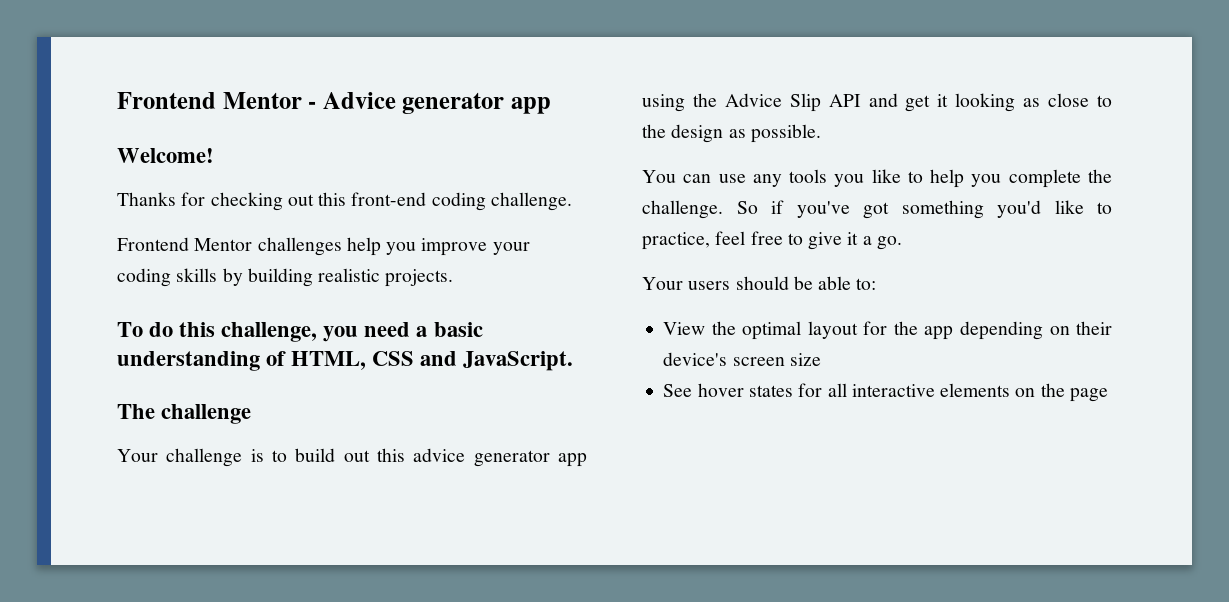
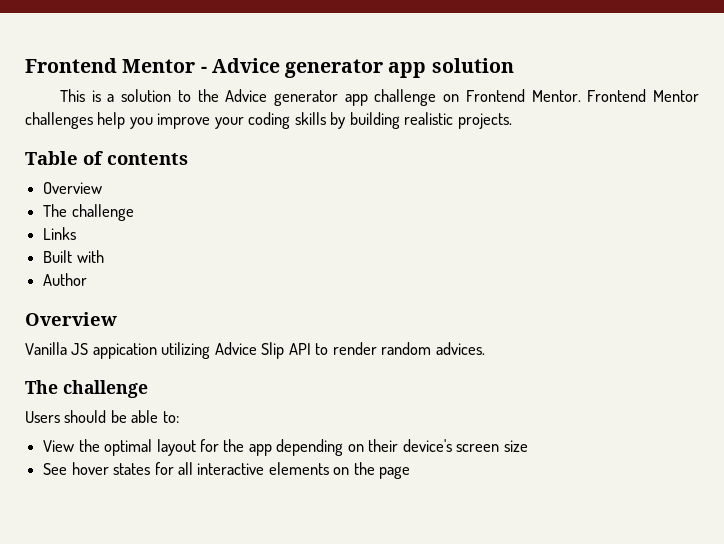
[117,148,214,163] [117,192,572,211] // Welcome! // Thanks for checking out this front-end coding challenge. // -> [431,58,514,73] [60,89,581,106] solution // This is a solution to the Advice generator app challenge on Frontend Mentor.
[117,322,483,342] [117,351,574,371] [117,404,252,424] [117,448,587,467] [642,93,1112,112] [642,124,821,143] [642,169,1112,188] [642,200,1112,219] [642,231,902,250] [642,277,731,290] To do this challenge, you need a basic understanding of HTML, CSS and JavaScript. // The challenge // Your challenge is to build out this advice generator app using the Advice Slip API and get it looking as close to the design as possible. // You can use any tools you like to help you complete the challenge. So if you've got something you'd like to practice, feel free to give it a go. // Your users -> [25,151,188,165] [43,182,103,194] [43,204,134,221] [43,227,77,240] [43,250,104,263] [43,273,88,286] [25,312,117,326] [25,342,485,359] [25,380,148,398] [25,411,60,423] Table of contents // Overview // The challenge // Links // Built with // Author // Overview // Vanilla JS appication utilizing Advice Slip API to render random advices. // The challenge // Users

